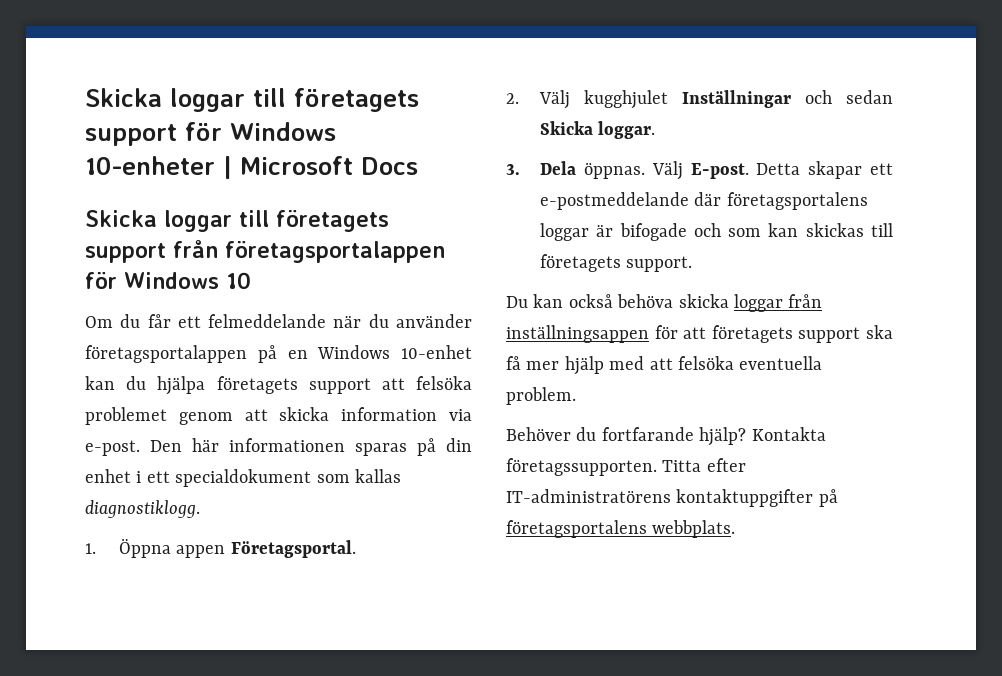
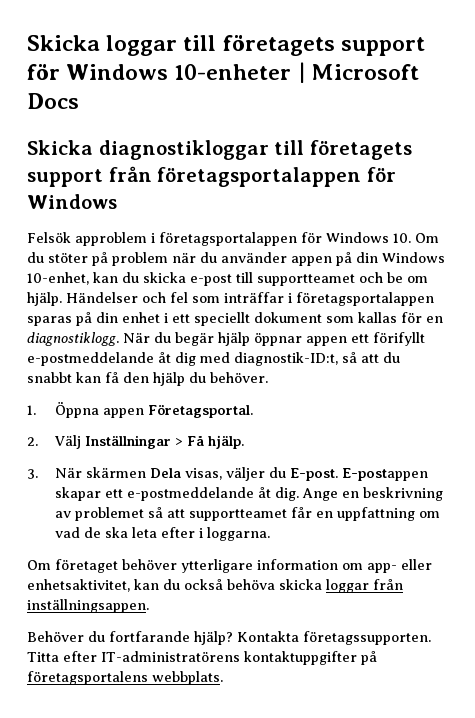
[164,210,232,232] loggar -> [98,140,269,160] diagnostikloggar
[226,272,251,289] [85,314,472,328] [85,345,472,363] [85,376,473,395] [85,407,473,425] [85,438,345,456] 10 // Om du får ett felmeddelande när du använder företagsportalappen på en Windows 10-enhet kan du hjälpa företagets support att felsöka problemet genom att skicka information via e-post. Den här informationen -> [27,232,439,246] [27,252,445,266] [27,272,428,286] [27,292,434,306] // Felsök approblem i företagsportalappen för Windows 10. Om du stöter på problem när du använder appen på din Windows 10-enhet, kan du skicka e-post till supportteamet och be om hjälp. Händelser och fel som inträffar i företagsportalappen
[175,469,401,487] [85,500,200,518] specialdokument som kallas diagnostiklogg. -> [194,312,443,326] [27,332,425,346] [27,352,400,366] [27,372,268,386] speciellt dokument som kallas för en diagnostiklogg. När du begär hjälp öppnar appen ett förifyllt e-postmeddelande åt dig med diagnostik-ID:t, så att du snabbt kan få den hjälp du behöver.
[584,90,893,109] [540,121,656,139] [506,161,894,180] [540,192,868,210] [540,223,893,241] [540,254,693,272] [506,294,564,308] kugghjulet Inställningar och sedan Skicka loggar. // 3. Dela öppnas. Välj E-post. Detta skapar ett e-postmeddelande där företagsportalens loggar är bifogade och som kan skickas till företagets support. // Du kan -> [84,435,244,449] [27,467,428,481] [54,487,443,501] [54,507,440,521] [54,527,270,541] [27,559,432,573] [27,579,180,592] Inställningar > Få hjälp. // 3. När skärmen Dela visas, väljer du E-post. E-postappen skapar ett e-postmeddelande åt dig. Ange en beskrivning av problemet så att supportteamet får en uppfattning om vad de ska leta efter i loggarna. // Om företaget behöver ytterligare information om app- eller enhetsaktivitet, kan du
[506,325,893,343] [506,356,823,375] [506,387,576,405] inställningsappen för att företagets support ska få mer hjälp med att felsöka eventuella problem. -> [27,599,149,613] inställningsappen.

